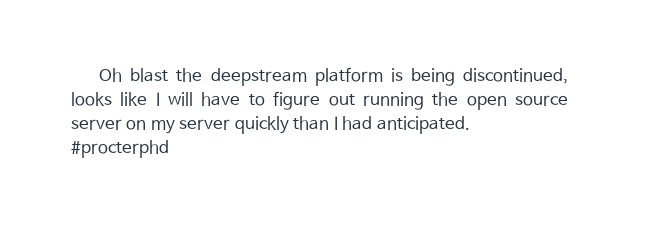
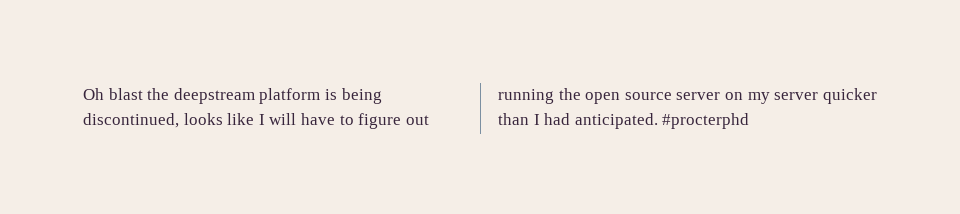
[234,116,289,134] quickly -> [822,88,877,104] quicker

